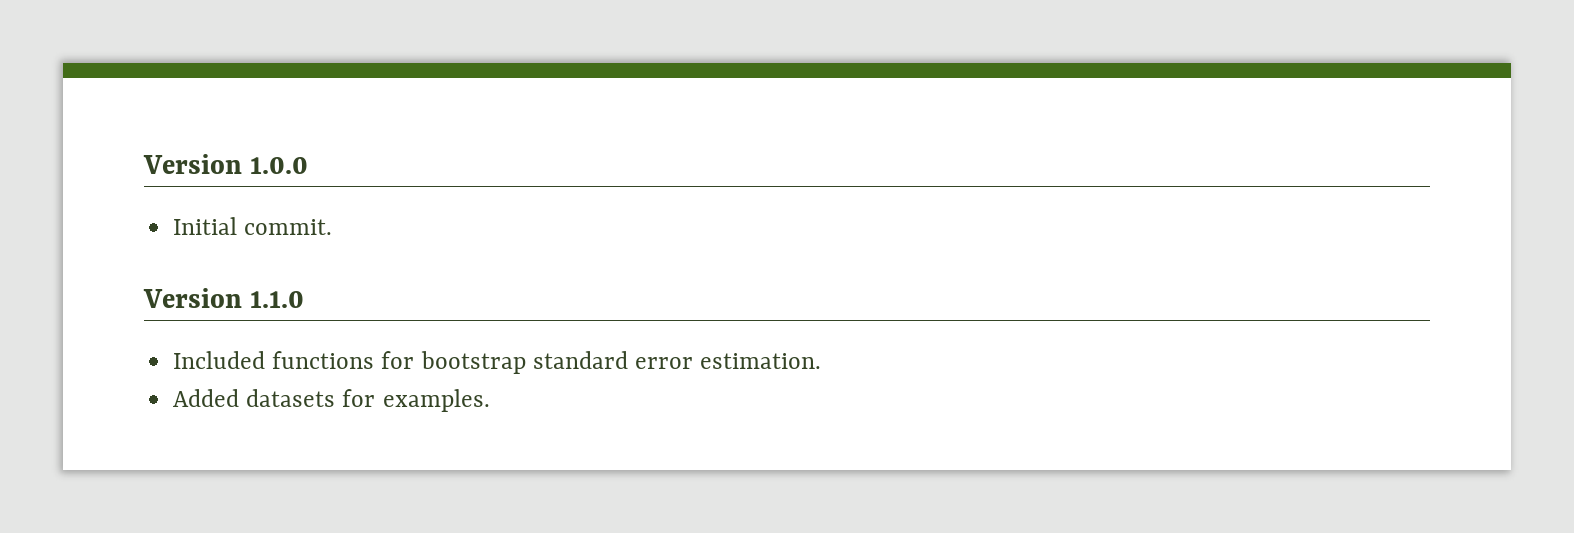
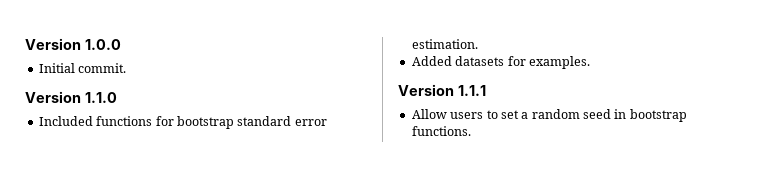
(490, 400) none -> [398,84,486,96] [411,109,687,122] [411,126,471,136] // Version 1.1.1 // Allow users to set a random seed in bootstrap functions.

